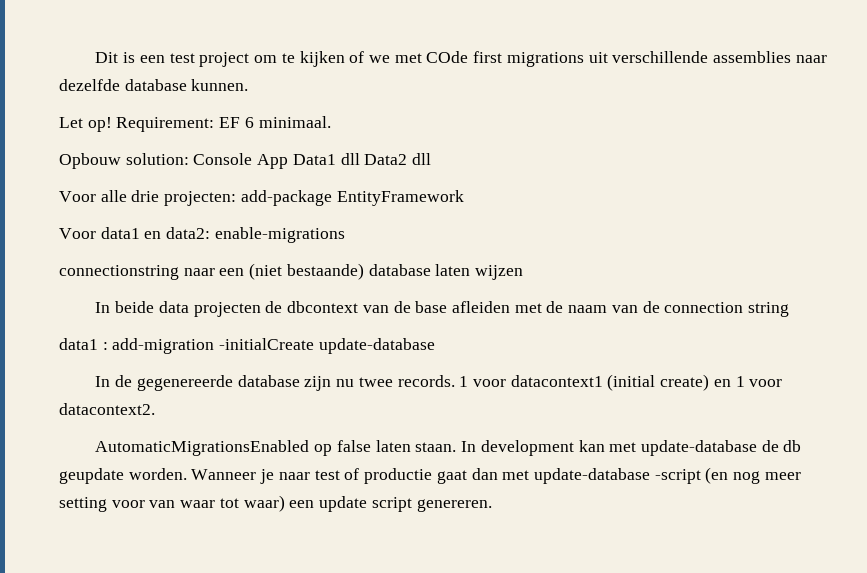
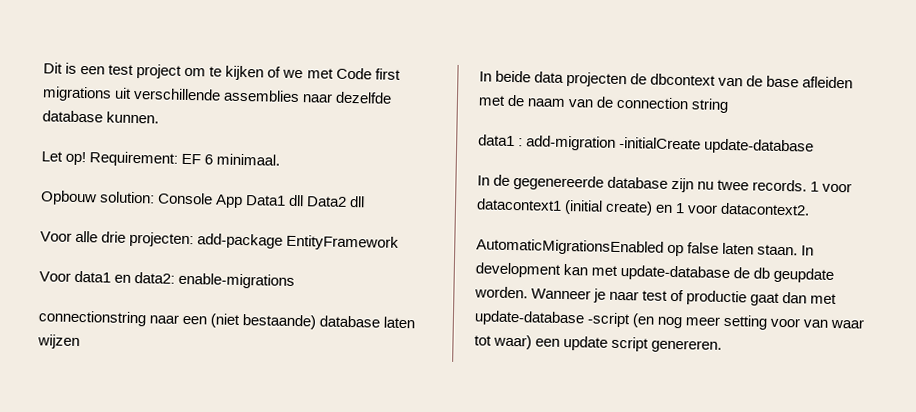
[426,51,469,63] COde -> [335,67,372,80] Code

